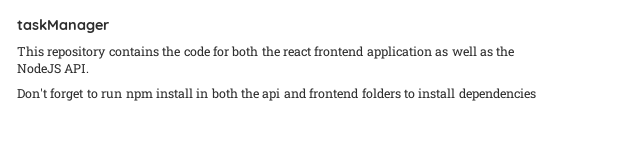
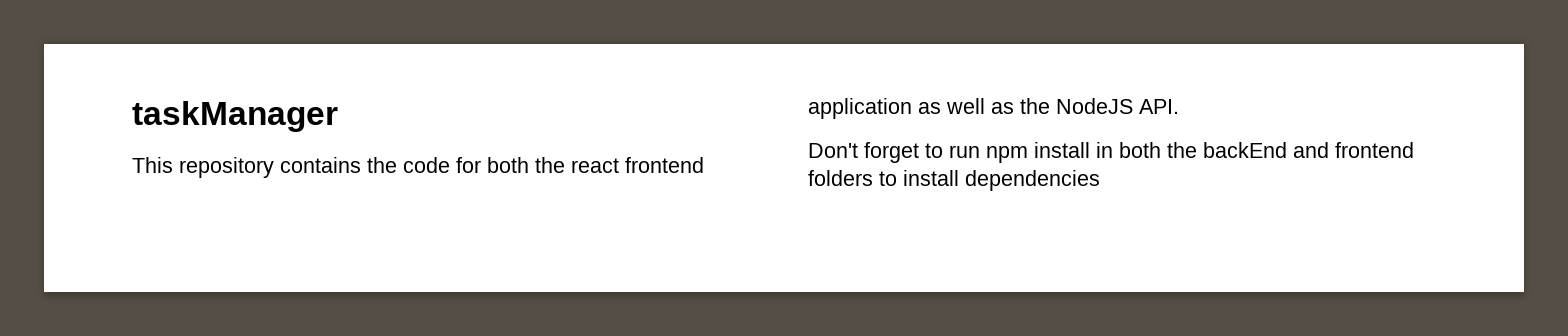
[262,88,281,101] api -> [1203,142,1287,158] backEnd

